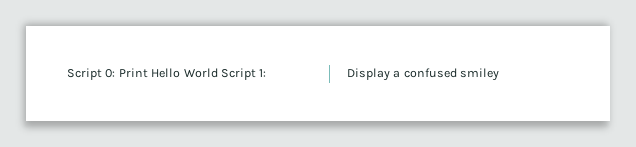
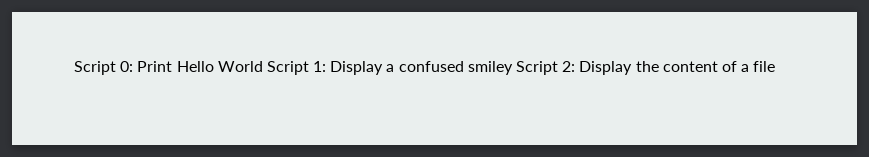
(500, 74) none -> [516,61,776,75] Script 2: Display the content of a file

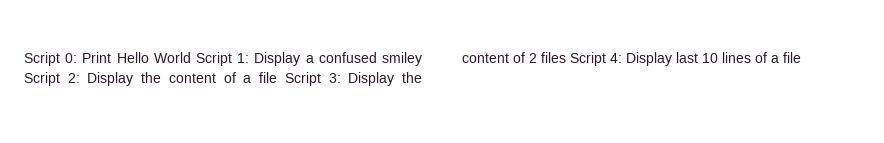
(776, 66) none -> [284,72,423,86] [462,52,801,66] Script 3: Display the content of 2 files Script 4: Display last 10 lines of a file

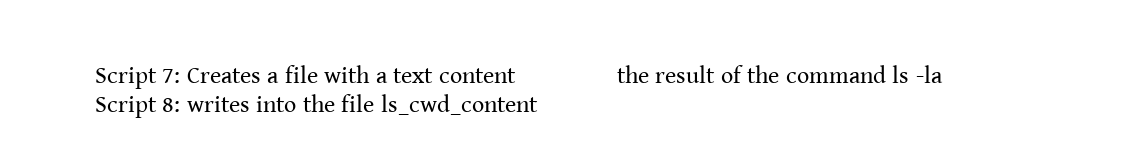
[24,52,422,66] [24,72,423,86] [462,52,801,66] Script 0: Print Hello World Script 1: Display a confused smiley Script 2: Display the content of a file Script 3: Display the content of 2 files Script 4: Display last 10 lines of a file -> [95,65,516,89] [95,94,538,118] [617,65,943,83] Script 7: Creates a file with a text content Script 8: writes into the file ls_cwd_content the result of the command ls -la

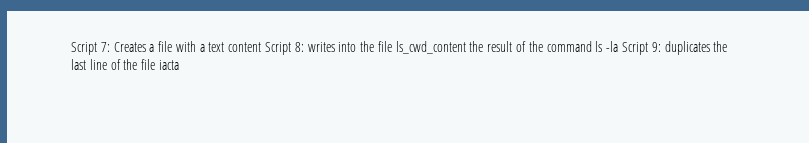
(943, 74) none -> [621,41,728,55] [71,59,179,70] Script 9: duplicates the last line of the file iacta

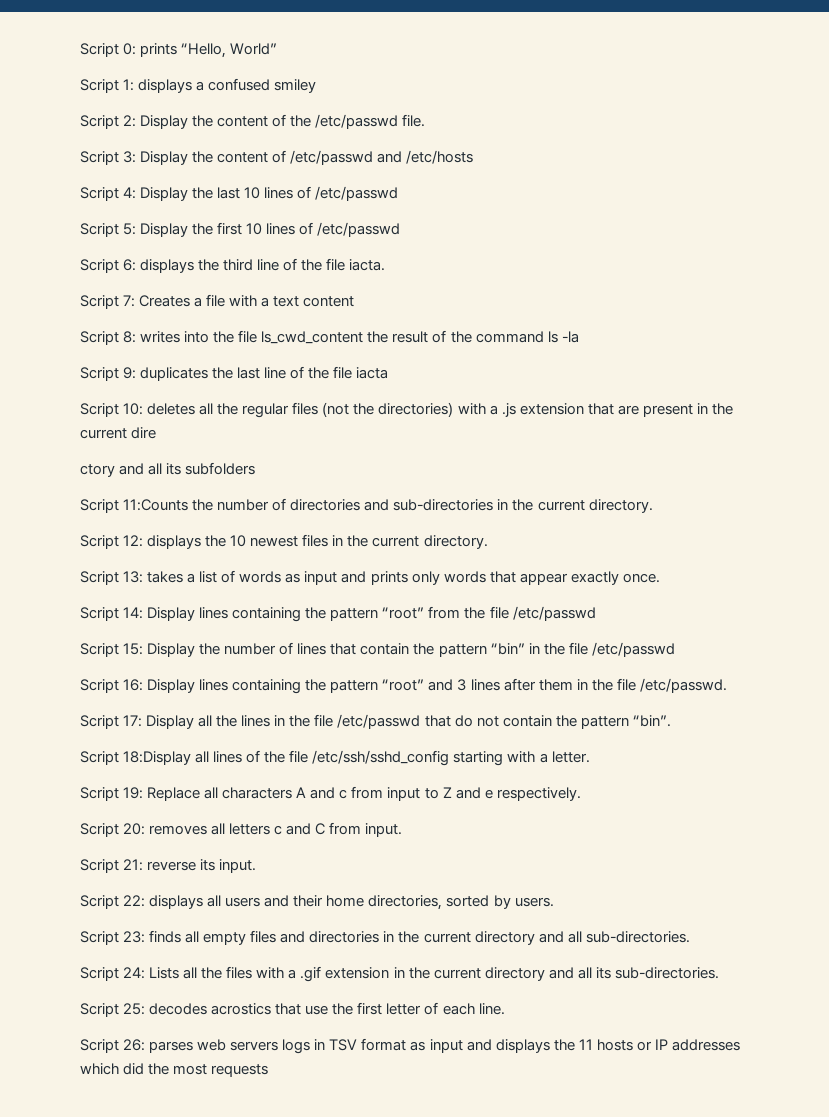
[71,42,97,55] Script -> [80,43,278,58] [80,78,317,93] [80,114,426,129] [80,150,474,165] [80,186,399,201] [80,222,401,237] [80,258,386,273] [80,295,119,309] Script 0: prints “Hello, World” // Script 1: displays a confused smiley // Script 2: Display the content of the /etc/passwd file. // Script 3: Display the content of /etc/passwd and /etc/hosts // Script 4: Display the last 10 lines of /etc/passwd // Script 5: Display the first 10 lines of /etc/passwd // Script 6: displays the third line of the file iacta. // Script
(262, 47) none -> (355, 301) //
(619, 46) none -> (579, 337) //
(179, 65) none -> [80,402,733,418] [80,427,157,439] [80,462,256,477] [80,498,653,513] [80,534,488,549] [80,570,660,585] [80,606,596,622] [80,642,675,657] [80,678,727,694] [80,714,671,729] [80,750,590,766] [80,786,581,801] [80,822,403,837] [80,859,257,873] [80,895,554,910] [80,930,690,945] [80,966,719,982] [80,1002,505,1017] [80,1038,740,1054] [80,1063,269,1077] // Script 10: deletes all the regular files (not the directories) with a .js extension that are present in the current dire // ctory and all its subfolders // Script 11:Counts the number of directories and sub-directories in the current directory. // Script 12: displays the 10 newest files in the current directory. // Script 13: takes a list of words as input and prints only words that appear exactly once. // Script 14: Display lines containing the pattern “root” from the file /etc/passwd // Script 15: Display the number of lines that contain the pattern “bin” in the file /etc/passwd // Script 16: Display lines containing the pattern “root” and 3 lines after them in the file /etc/passwd. // Script 17: Display all the lines in the file /etc/passwd that do not contain the pattern “bin”. // Script 18:Display all lines of the file /etc/ssh/sshd_config starting with a letter. // Script 19: Replace all characters A and c from input to Z and e respectively. // Script 20: removes all letters c and C from input. // Script 21: reverse its input. // Script 22: displays all users and their home directories, sorted by users. // Script 23: finds all empty files and directories in the current directory and all sub-directories. // Script 24: Lists all the files with a .gif extension in the current directory and all its sub-directories. // Script 25: decodes acrostics that use the first letter of each line. // Script 26: parses web servers logs in TSV format as input and displays the 11 hosts or IP addresses which did the most requests

